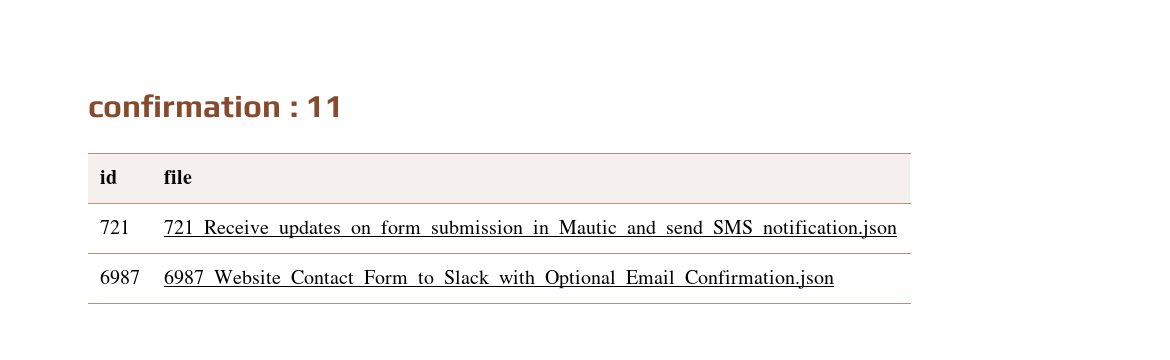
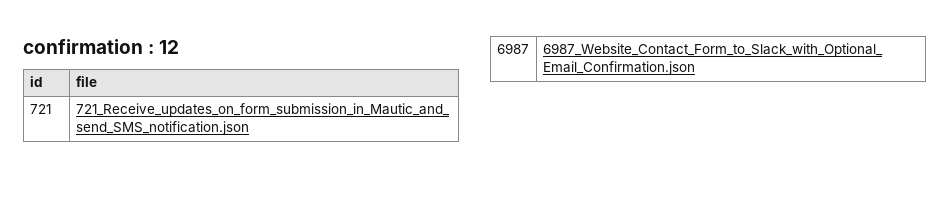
[306,96,345,117] 11 -> [159,40,180,54] 12

